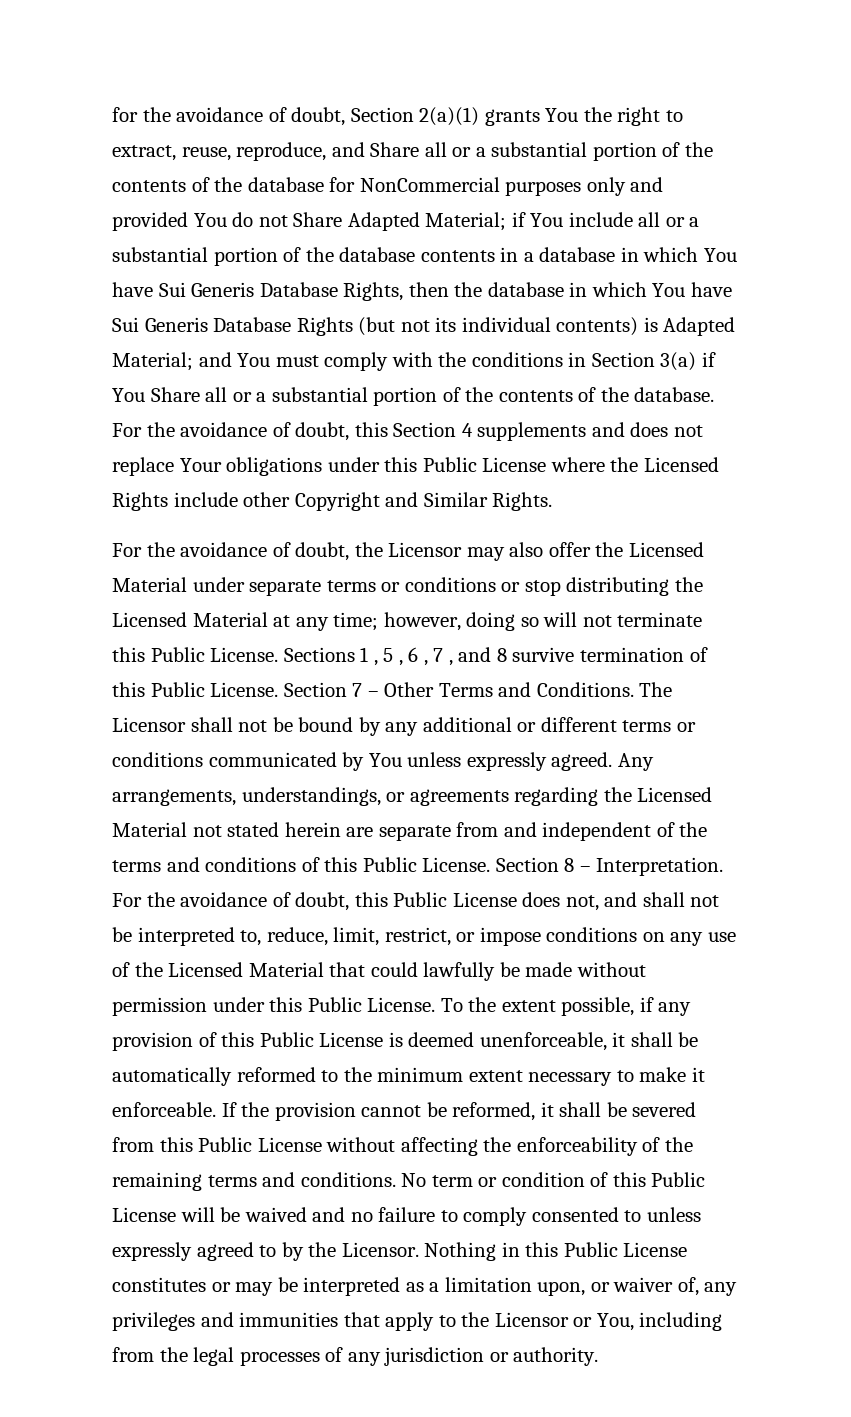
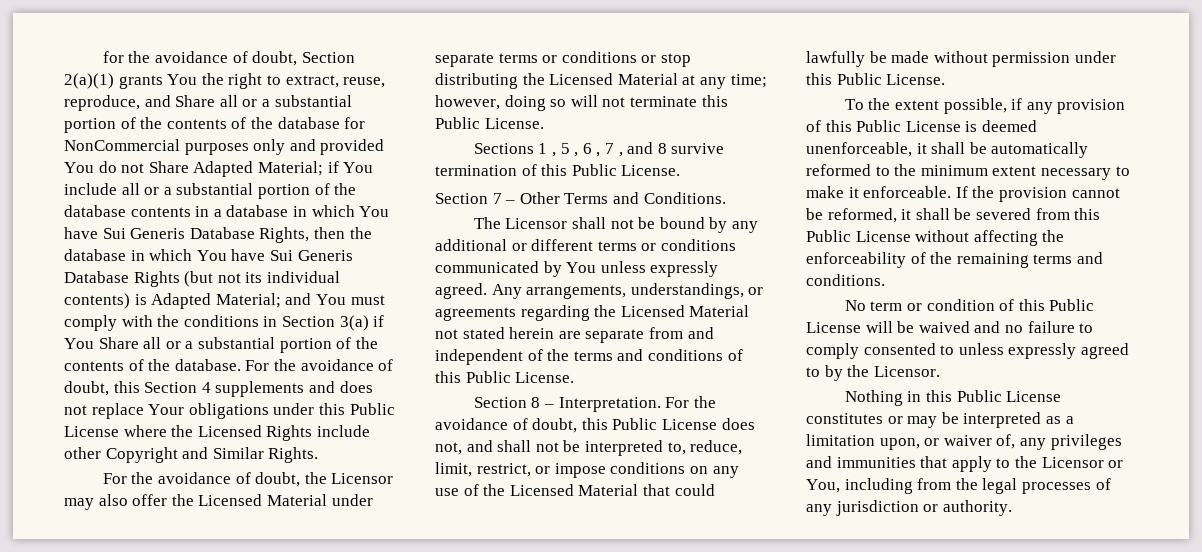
(279, 654) none -> (544, 123) //
(279, 689) none -> (681, 170) //
(634, 689) none -> (726, 198) //
(491, 864) none -> (575, 377) //
(436, 1004) none -> (946, 79) //
(396, 1179) none -> (885, 280) //
(419, 1249) none -> (940, 371) //

